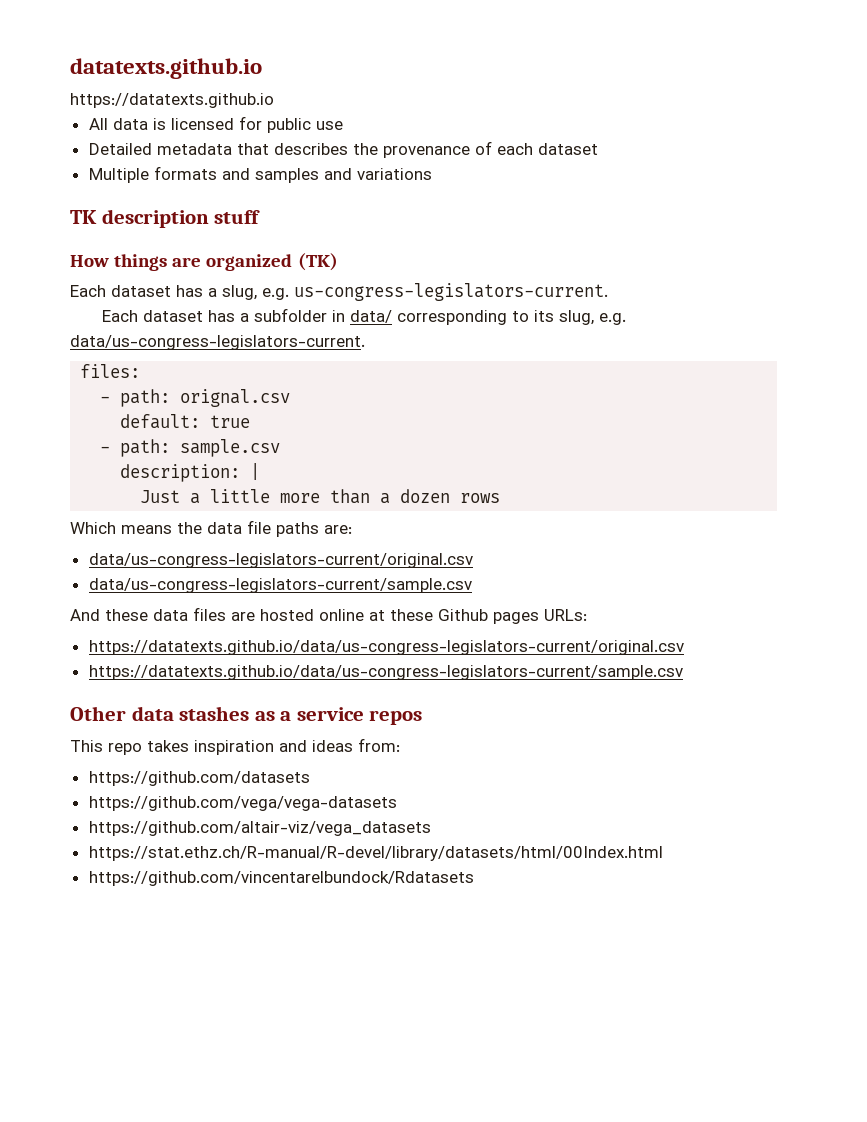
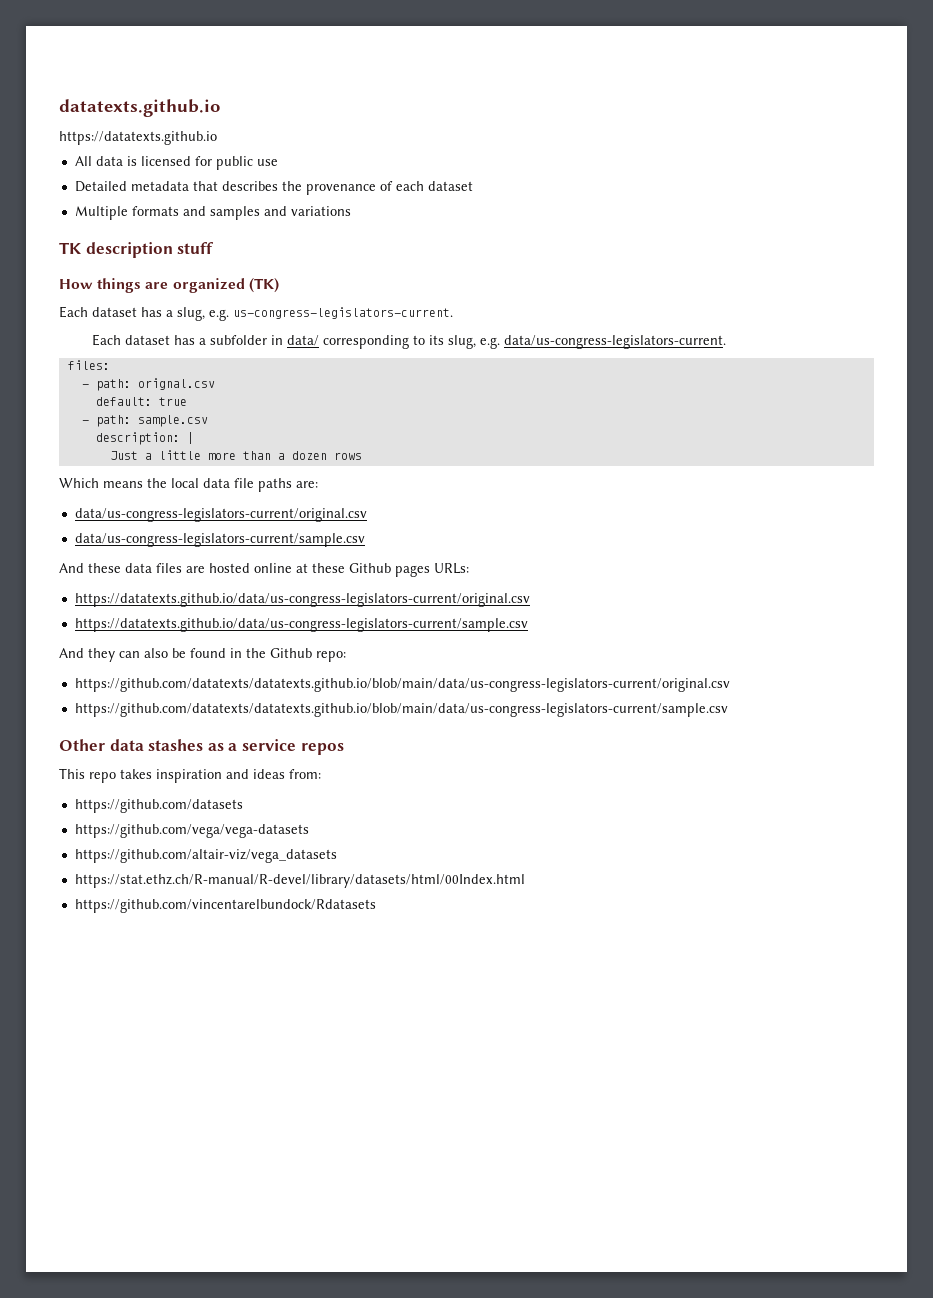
(202, 528) none -> [171,478,199,488] local
(683, 672) none -> [59,648,346,662] [74,678,730,692] [74,703,728,717] // And they can also be found in the Github repo: // https://github.com/datatexts/datatexts.github.io/blob/main/data/us-congress-legislators-current/original.csv // https://github.com/datatexts/datatexts.github.io/blob/main/data/us-congress-legislators-current/sample.csv

